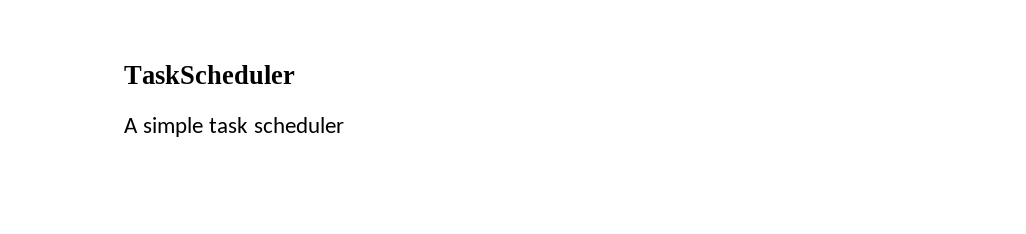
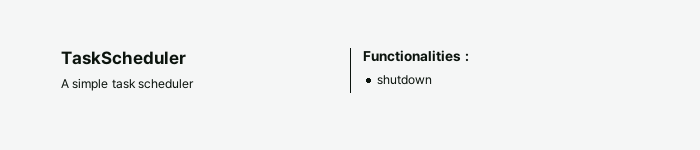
(344, 125) none -> [363,50,469,62] [376,75,432,85] // Functionalities : // shutdown

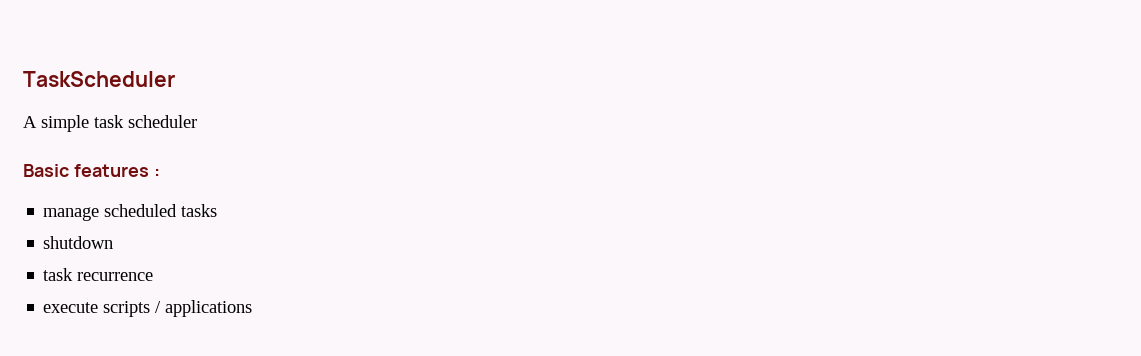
[363,50,461,62] Functionalities -> [23,164,149,177] Basic features
[376,75,432,85] shutdown -> [43,204,218,221] [43,236,114,249] [43,268,154,281] [43,300,253,317] manage scheduled tasks // shutdown // task recurrence // execute scripts / applications

